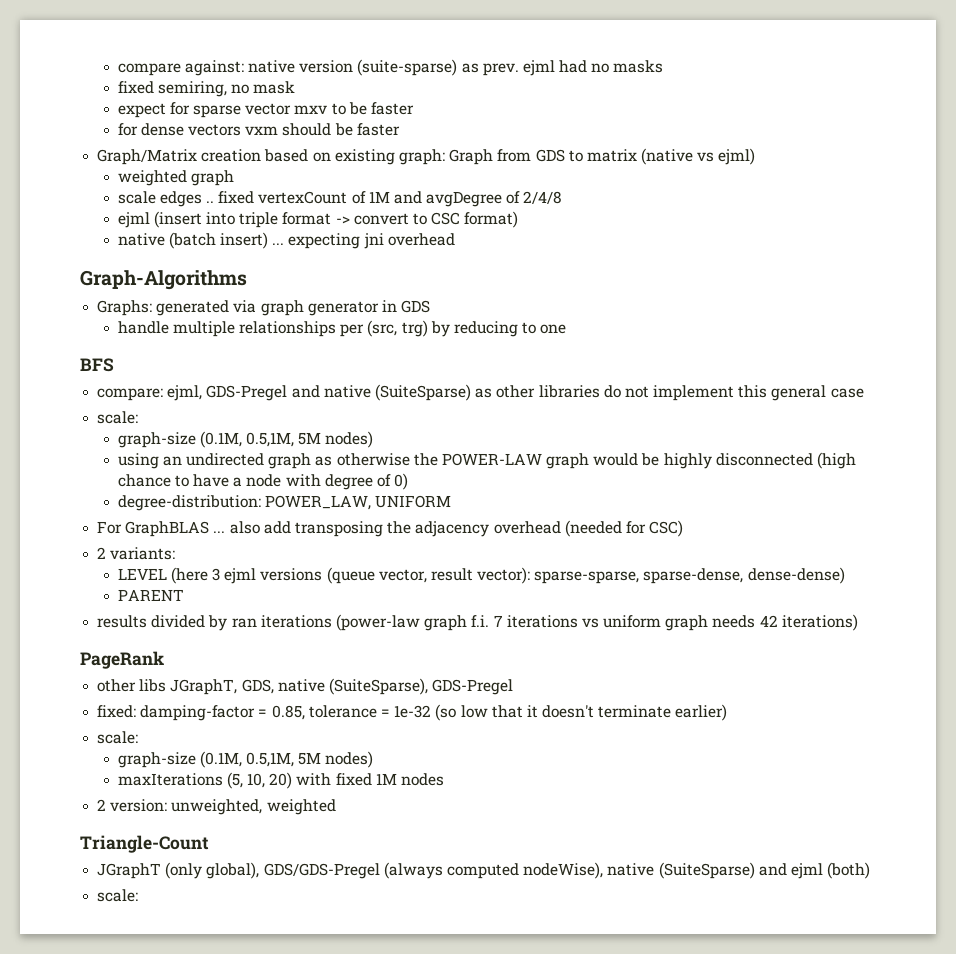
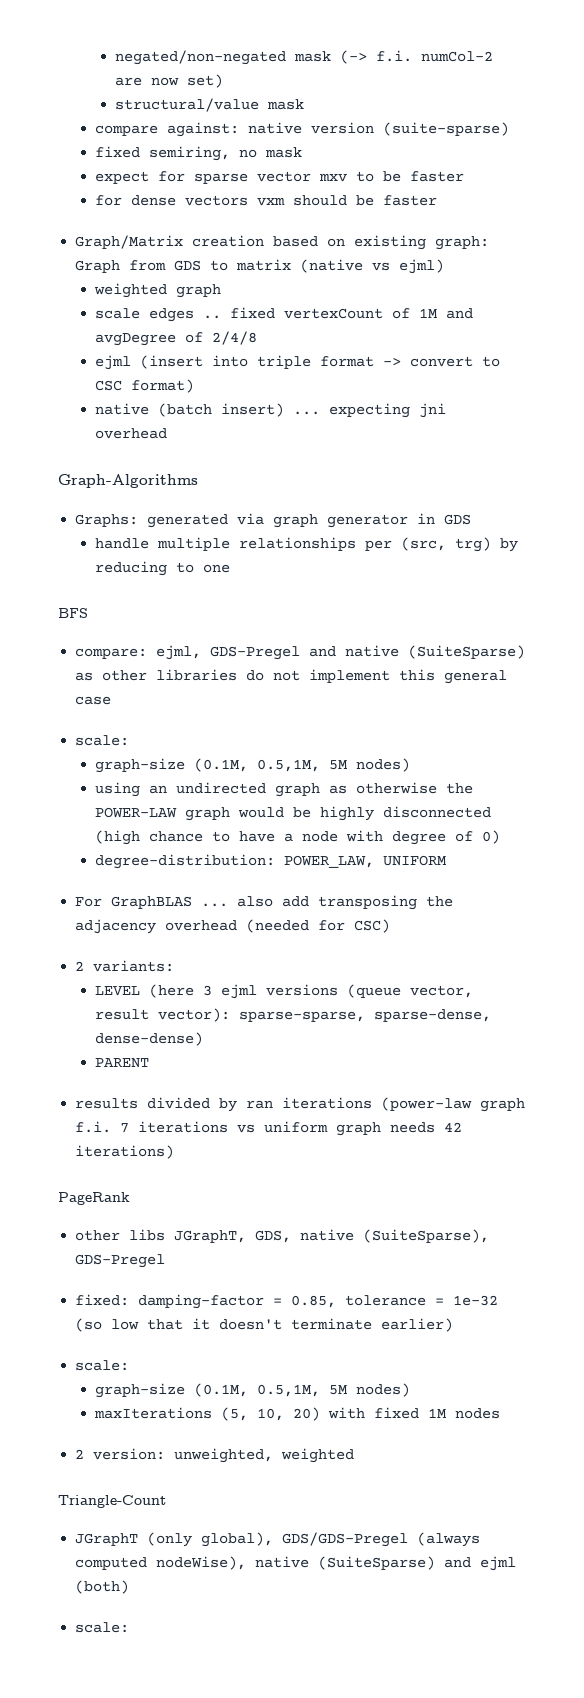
(117, 69) none -> [114,50,493,65] [114,74,223,88] [114,98,304,112] negated/non-negated mask (-> f.i. numCol-2 are now set) // structural/value mask //
[461,60,664,76] as prev. ejml had no masks -> (509, 129) none

